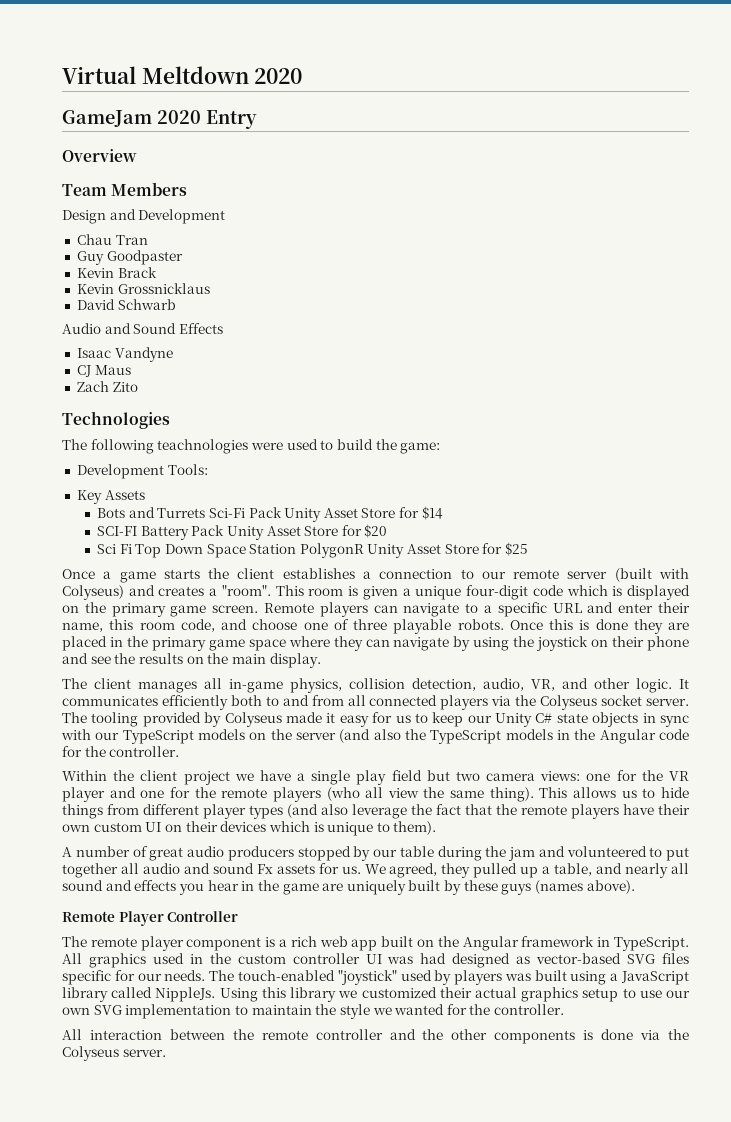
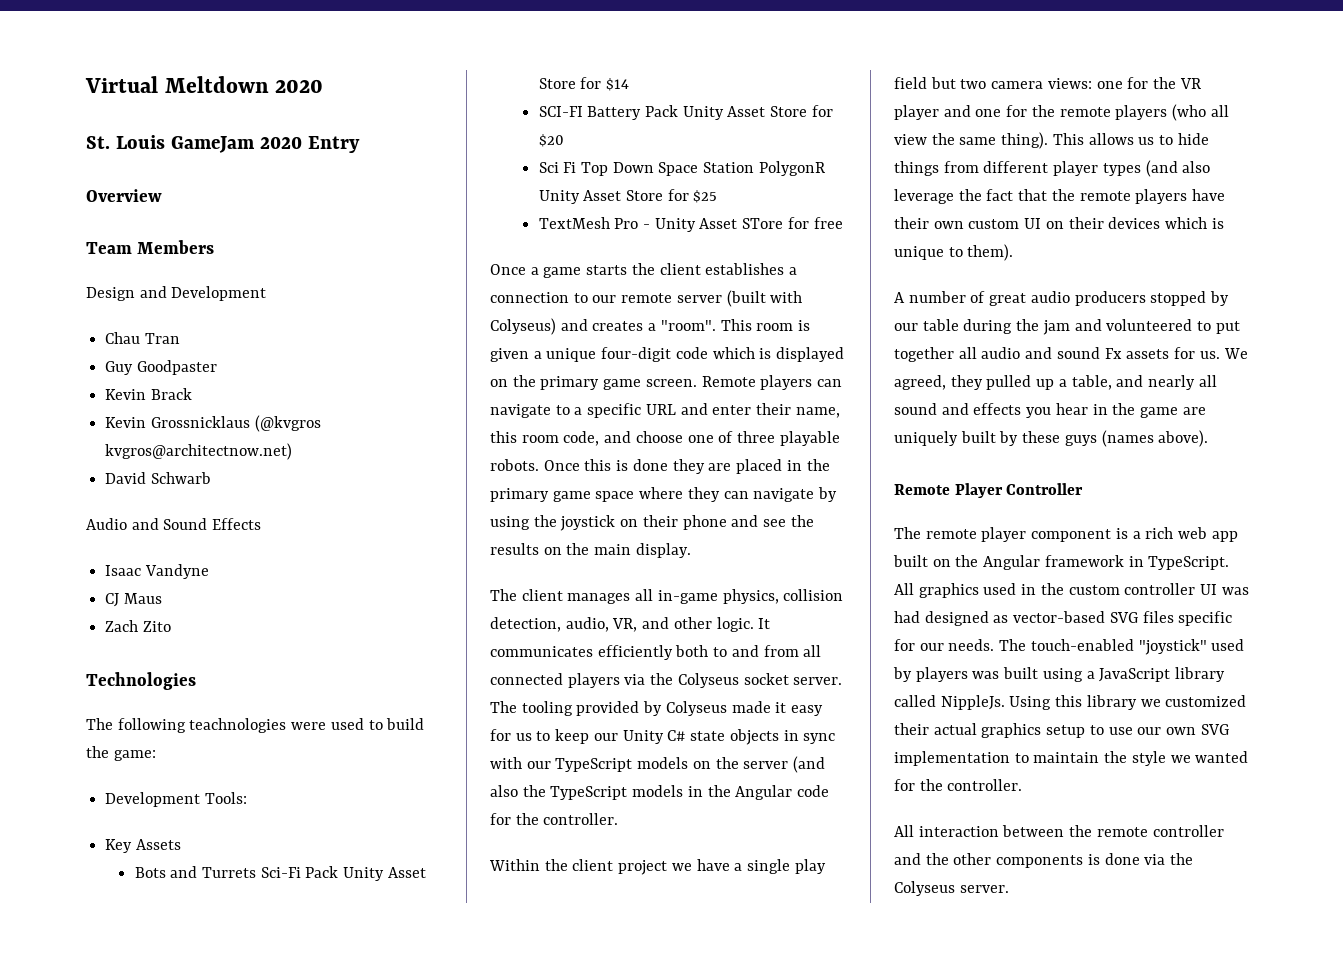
(303, 76) none -> [86,135,165,149] St. Louis
(210, 288) none -> [254,415,321,432] [105,443,293,460] (@kvgros kvgros@architectnow.net)
(529, 549) none -> [538,217,843,232] // TextMesh Pro - Unity Asset STore for free

